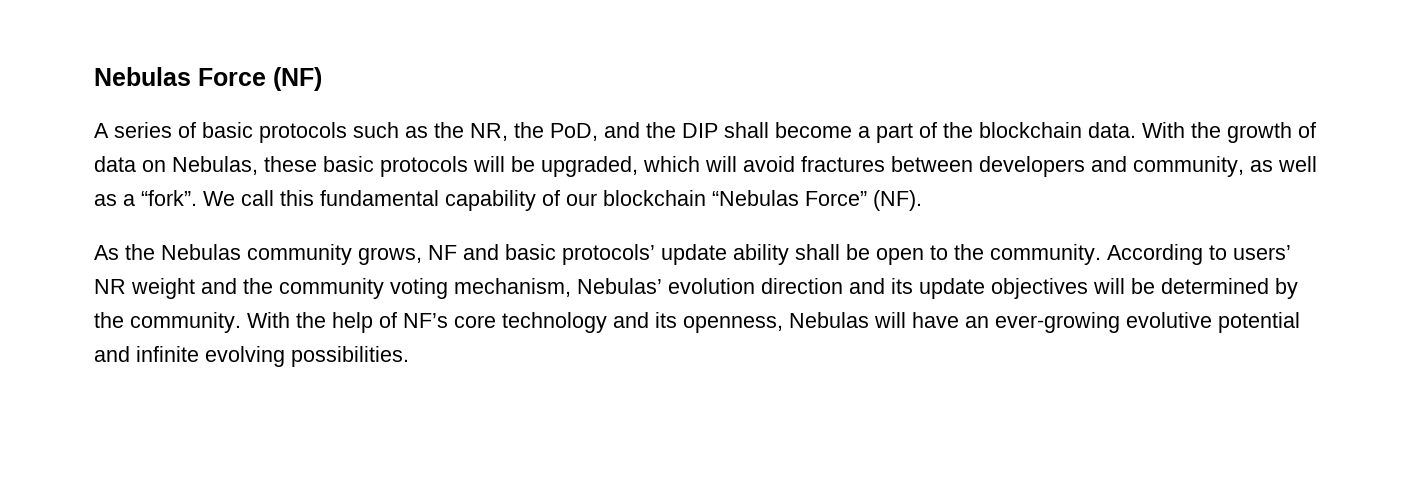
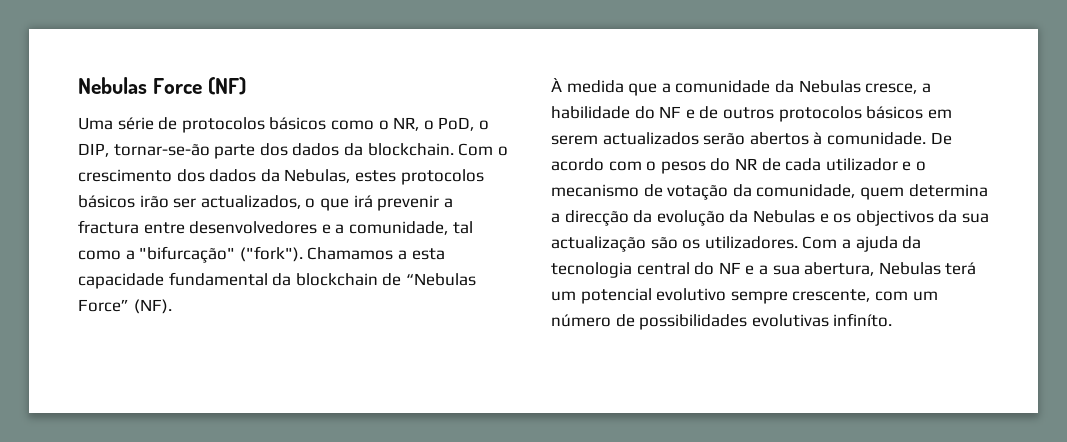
[94,122,1316,143] [94,156,1317,177] [94,190,922,211] [94,244,1291,265] [94,278,1298,299] [94,312,1300,333] [94,346,409,367] A series of basic protocols such as the NR, the PoD, and the DIP shall become a part of the blockchain data. With the growth of data on Nebulas, these basic protocols will be upgraded, which will avoid fractures between developers and community, as well as a “fork”. We call this fundamental capability of our blockchain “Nebulas Force” (NF). // As the Nebulas community grows, NF and basic protocols’ update ability shall be open to the community. According to users’ NR weight and the community voting mechanism, Nebulas’ evolution direction and its update objectives will be determined by the community. With the help of NF’s core technology and its openness, Nebulas will have an ever-growing evolutive potential and infinite evolving possibilities. -> [78,117,489,133] [78,143,508,159] [78,169,484,185] [78,195,453,211] [78,220,473,235] [78,246,445,263] [78,272,476,289] [78,299,172,314] [551,78,931,96] [551,106,952,122] [551,132,952,145] [551,158,926,174] [551,184,988,200] [551,210,989,226] [551,236,922,252] [551,262,977,278] [551,288,938,304] [551,313,893,330] Uma série de protocolos básicos como o NR, o PoD, o DIP, tornar-se-ão parte dos dados da blockchain. Com o crescimento dos dados da Nebulas, estes protocolos básicos irão ser actualizados, o que irá prevenir a fractura entre desenvolvedores e a comunidade, tal como a "bifurcação" ("fork"). Chamamos a esta capacidade fundamental da blockchain de “Nebulas Force” (NF). // À medida que a comunidade da Nebulas cresce, a habilidade do NF e de outros protocolos básicos em serem actualizados serão abertos à comunidade. De acordo com o pesos do NR de cada utilizador e o mecanismo de votação da comunidade, quem determina a direcção da evolução da Nebulas e os objectivos da sua actualização são os utilizadores. Com a ajuda da tecnologia central do NF e a sua abertura, Nebulas terá um potencial evolutivo sempre crescente, com um número de possibilidades evolutivas infiníto.

